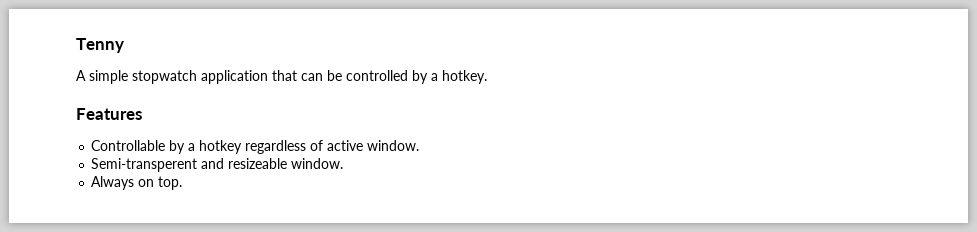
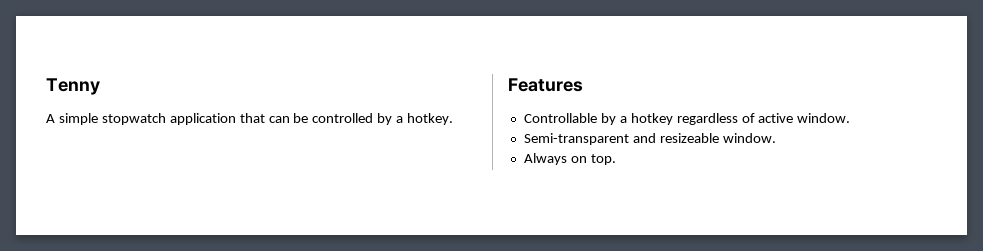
[91,158,198,172] Semi-transperent -> [523,133,629,145] Semi-transparent

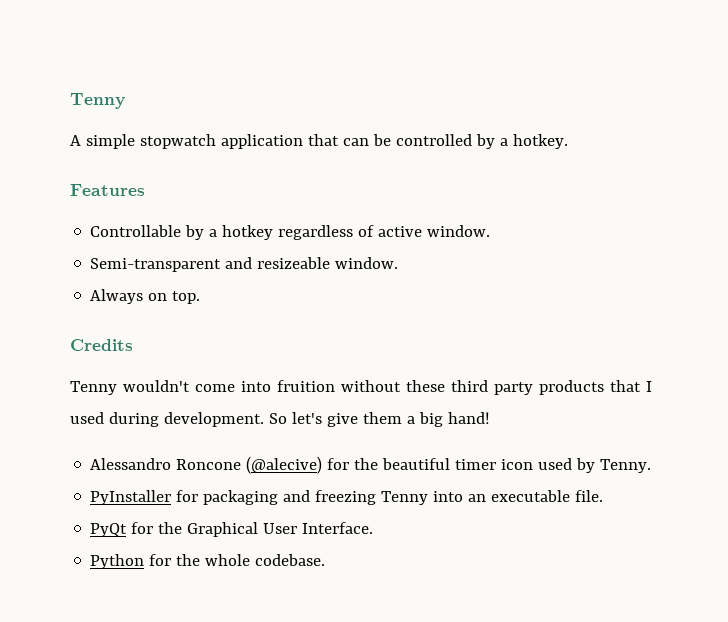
(616, 159) none -> [70,339,133,351] [70,380,652,395] [70,412,490,427] [90,456,652,474] [90,490,604,505] [90,522,374,537] [90,554,326,569] // Credits // Tenny wouldn't come into fruition without these third party products that I used during development. So let's give them a big hand! // Alessandro Roncone (@alecive) for the beautiful timer icon used by Tenny. // PyInstaller for packaging and freezing Tenny into an executable file. // PyQt for the Graphical User Interface. // Python for the whole codebase.

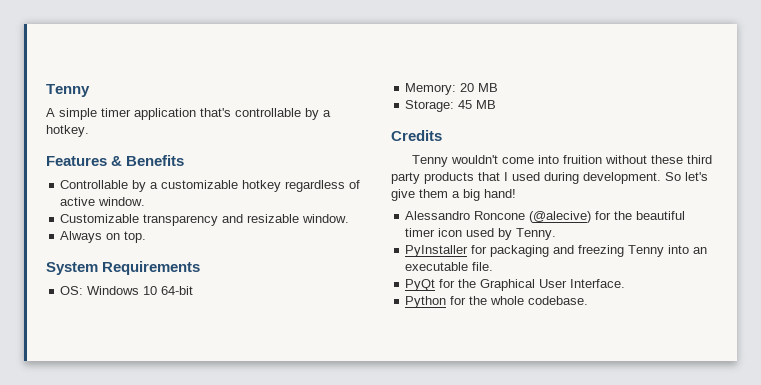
[139,134,472,149] stopwatch application that can be controlled -> [101,108,301,120] timer application that's controllable
(145, 190) none -> [111,155,185,166] & Benefits
(218, 233) none -> [161,180,239,189] customizable
[90,257,331,272] Semi-transparent and resizeable -> [60,214,300,226] Customizable transparency and resizable
(201, 297) none -> [46,261,201,275] [60,286,194,295] [405,83,499,95] [405,100,497,112] // System Requirements // OS: Windows 10 64-bit // Memory: 20 MB // Storage: 45 MB

